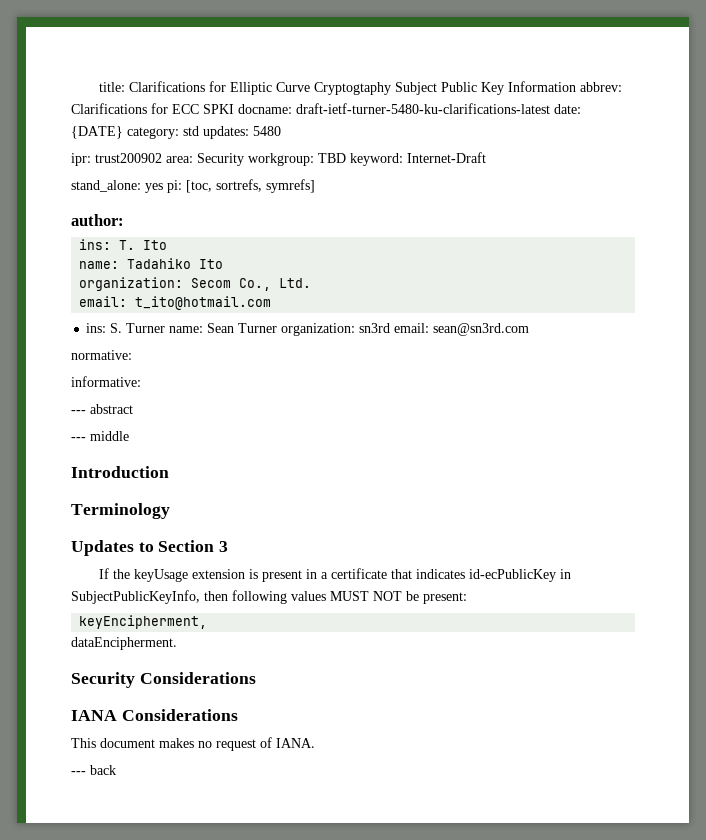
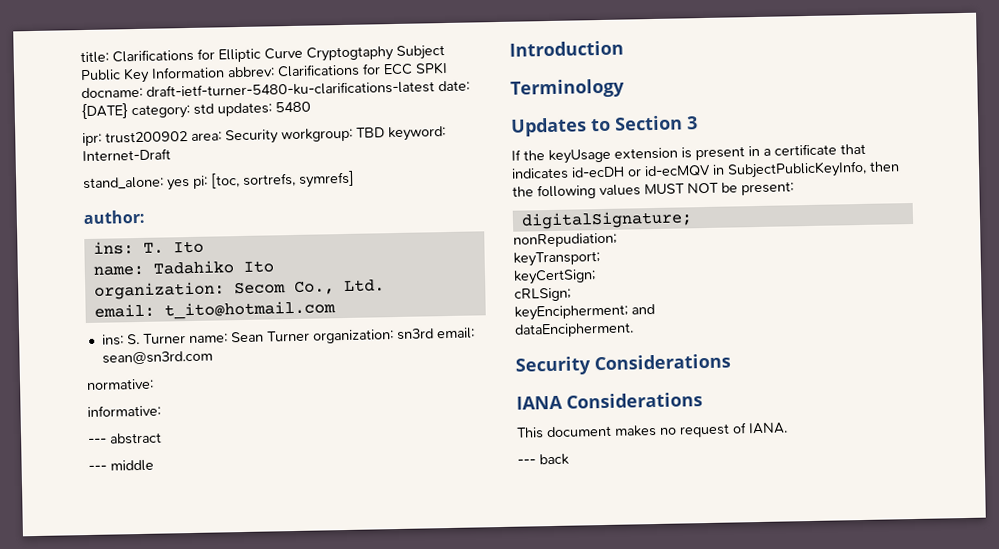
[468,569,556,582] id-ecPublicKey -> [571,164,711,178] id-ecDH or id-ecMQV
(228, 596) none -> [512,186,534,197] the
[79,615,208,629] keyEncipherment, -> [520,210,693,230] [513,232,617,248] [513,251,600,267] [513,269,596,285] [514,287,571,302] [514,304,655,321] digitalSignature; // nonRepudiation; // keyTransport; // keyCertSign; // cRLSign; // keyEncipherment; and

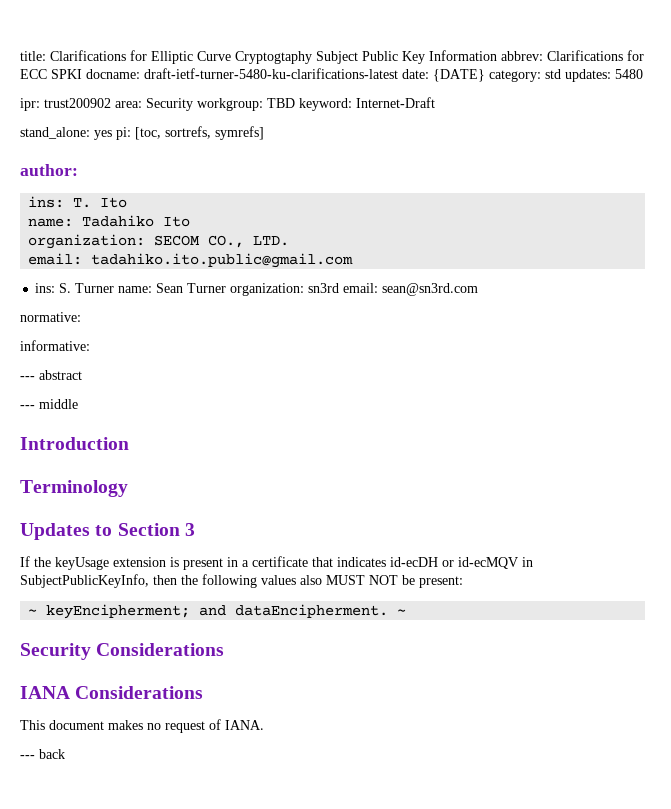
[233,279,385,295] [93,300,336,320] Secom Co., Ltd. // email: t_ito@hotmail.com -> [154,235,290,248] [28,253,354,268] SECOM CO., LTD. // email: tadahiko.ito.public@gmail.com
(641, 190) none -> [300,575,322,585] also
[520,210,693,230] [513,232,617,248] [513,251,600,267] [513,269,596,285] [514,287,571,302] digitalSignature; // nonRepudiation; // keyTransport; // keyCertSign; // cRLSign; // -> [28,609,38,615] ~
(655, 309) // -> (227, 610) none
(634, 330) none -> [397,609,407,615] ~

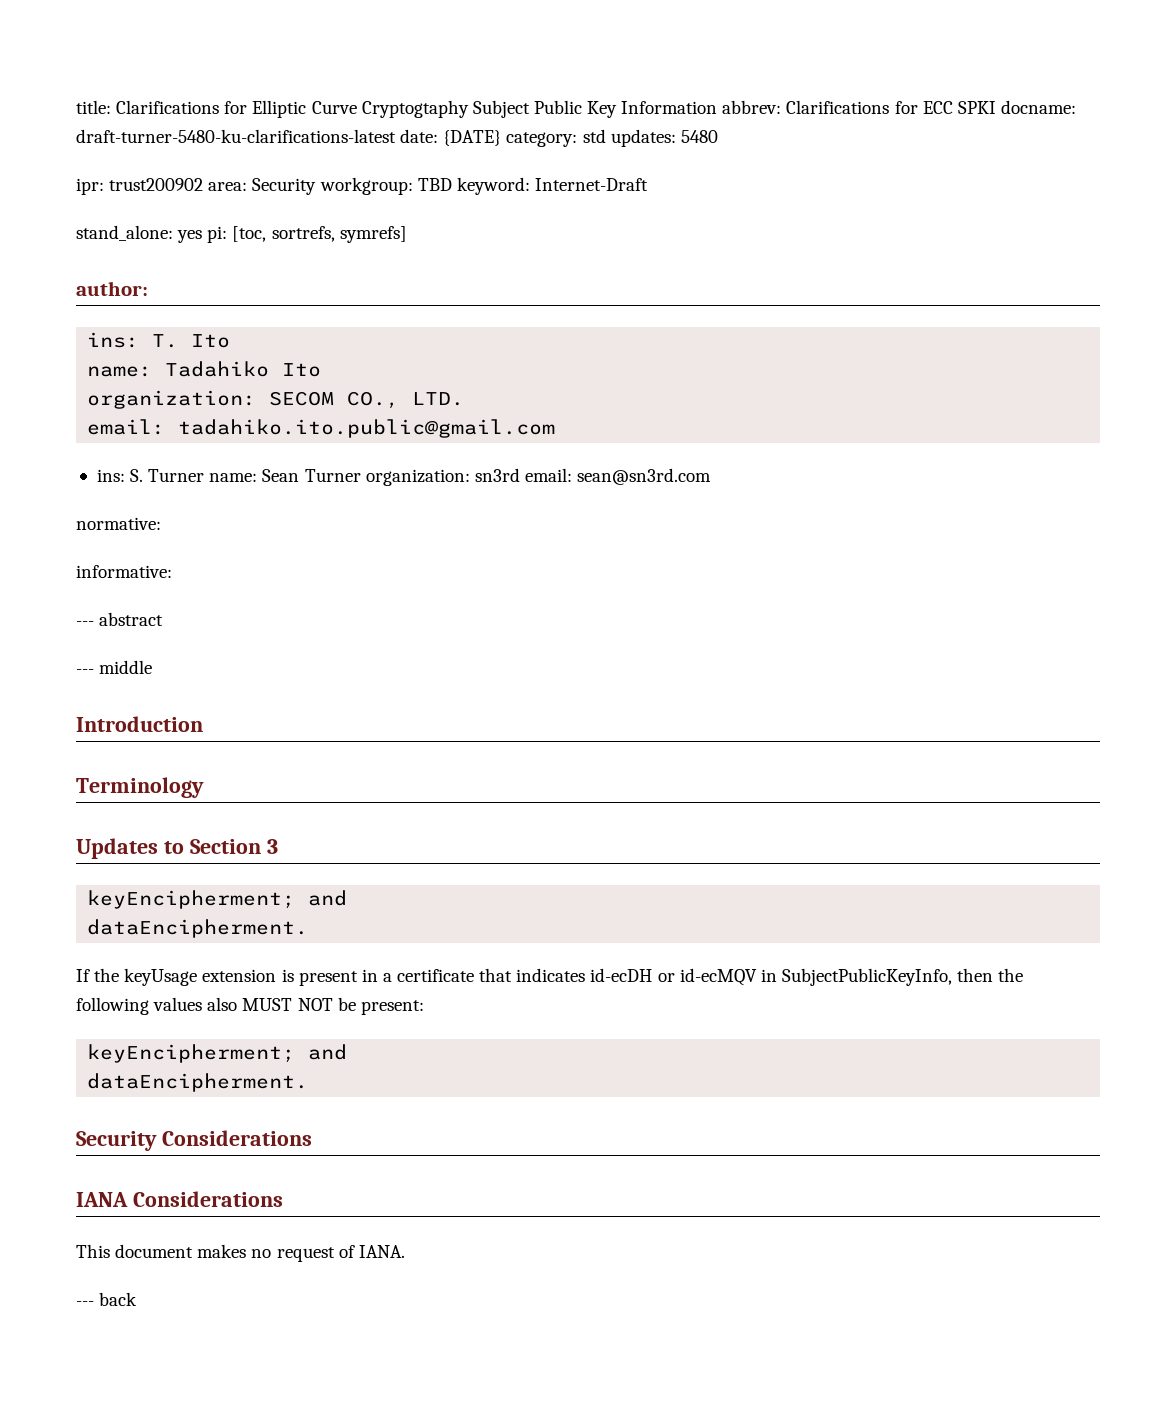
[144,68,398,79] draft-ietf-turner-5480-ku-clarifications-latest -> [76,129,396,143] draft-turner-5480-ku-clarifications-latest
(195, 529) none -> [87,890,348,909] [87,919,309,938] // keyEncipherment; and // dataEncipherment.
[28,604,407,619] ~ keyEncipherment; and dataEncipherment. ~ -> [87,1044,348,1063] [87,1073,309,1092] keyEncipherment; and // dataEncipherment.

